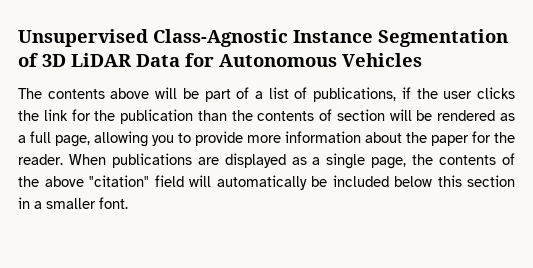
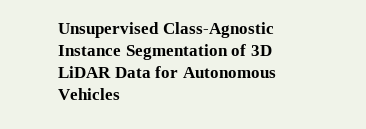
[18,87,516,102] [18,109,515,124] [18,131,515,147] [18,153,516,169] [18,175,515,190] [18,197,128,209] // The contents above will be part of a list of publications, if the user clicks the link for the publication than the contents of section will be rendered as a full page, allowing you to provide more information about the paper for the reader. When publications are displayed as a single page, the contents of the above "citation" field will automatically be included below this section in a smaller font. -> (120, 94) none

